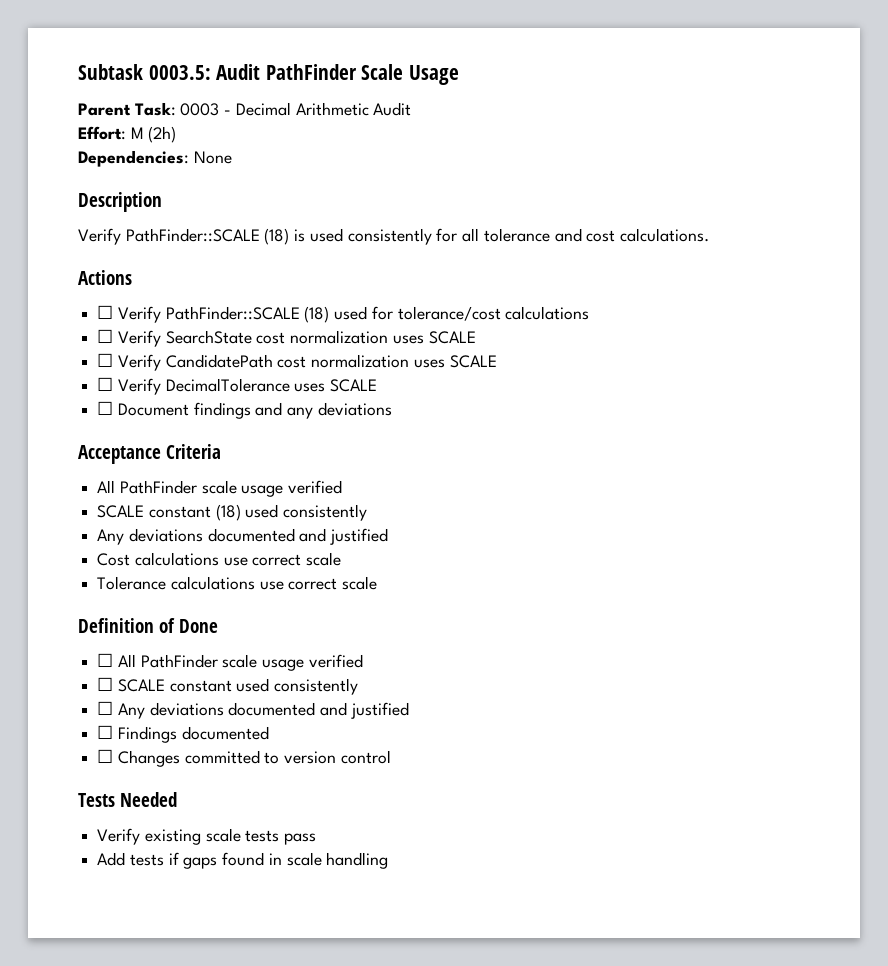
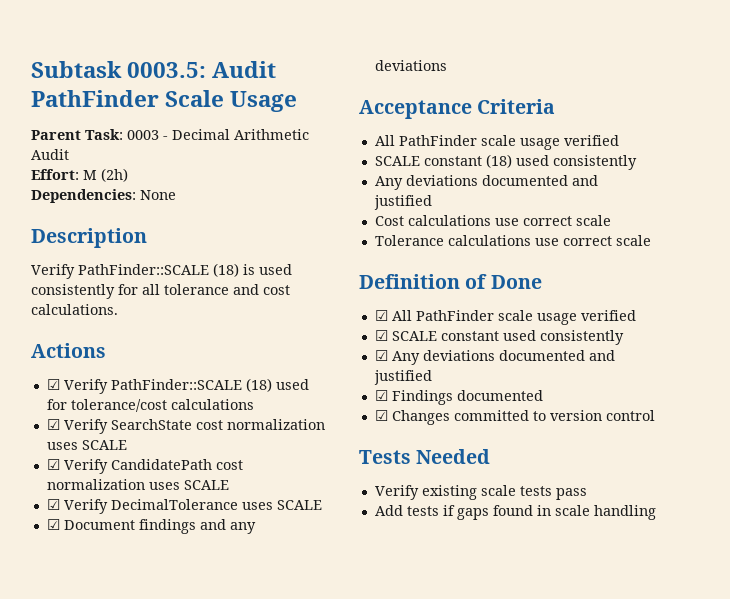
[97,305,114,319] ☐ -> [46,379,60,390] ☑
[97,329,114,343] ☐ -> [46,419,60,430] ☑
[97,353,114,367] ☐ -> [46,459,60,470] ☑
[97,377,114,391] ☐ -> [46,499,60,510] ☑
[97,401,114,415] ☐ -> [46,519,60,530] ☑
[97,653,363,671] [97,677,114,691] ☐ All PathFinder scale usage verified // ☐ -> [374,310,636,325] [374,330,388,341] ☑ All PathFinder scale usage verified // ☑
[97,701,409,719] [97,725,114,739] ☐ Any deviations documented and justified // ☐ -> [374,350,615,365] [373,370,432,385] [374,390,388,401] ☑ Any deviations documented and justified // ☑
[97,749,114,763] ☐ -> [374,410,388,421] ☑

